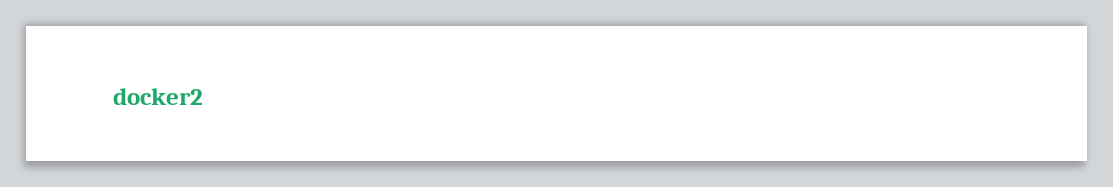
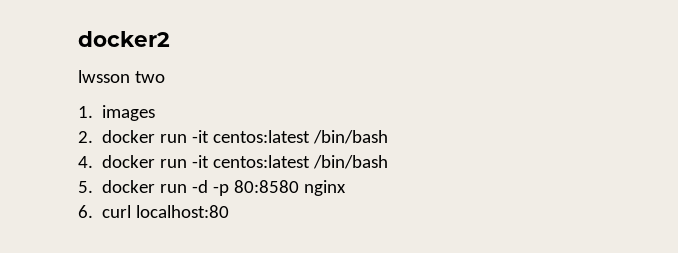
(203, 96) none -> [78,70,165,83] [78,105,156,121] [78,130,389,144] [78,155,389,169] [78,180,347,196] [78,205,230,218] // lwsson two // 1. images // 2. docker run -it centos:latest /bin/bash // 4. docker run -it centos:latest /bin/bash // 5. docker run -d -p 80:8580 nginx // 6. curl localhost:80

